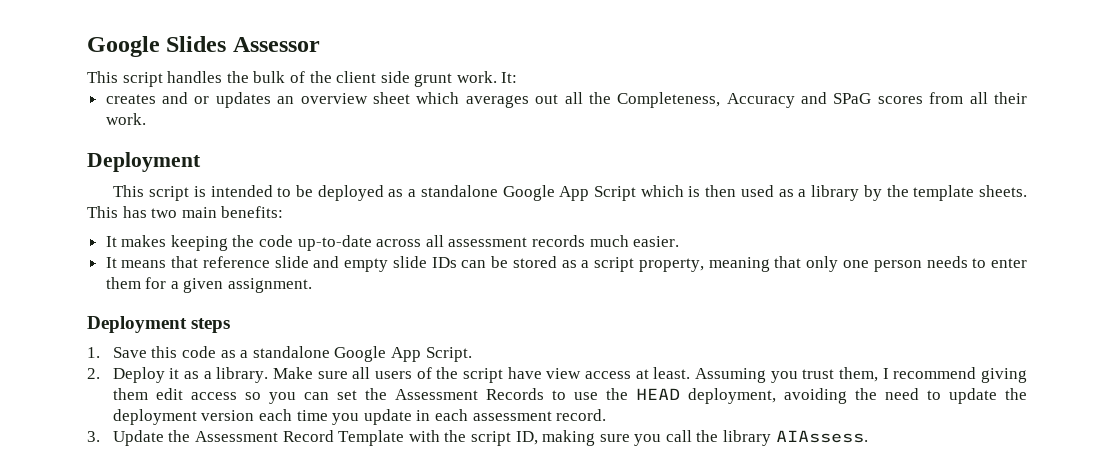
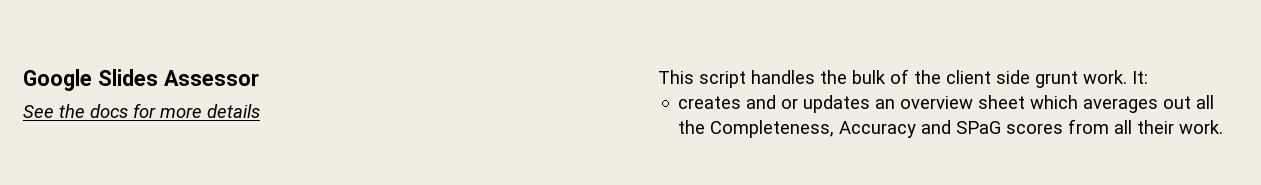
(320, 44) none -> [23,103,260,118] // See the docs for more details
[87,152,201,172] [113,185,1027,201] [87,206,284,218] [105,235,680,251] [105,256,1028,272] [105,277,313,293] [87,316,231,333] [87,346,472,362] [87,367,1027,383] [112,388,1027,404] [112,409,607,425] [87,430,868,446] // Deployment // This script is intended to be deployed as a standalone Google App Script which is then used as a library by the template sheets. This has two main benefits: // It makes keeping the code up-to-date across all assessment records much easier. // It means that reference slide and empty slide IDs can be stored as a script property, meaning that only one person needs to enter them for a given assignment. // Deployment steps // 1. Save this code as a standalone Google App Script. // 2. Deploy it as a library. Make sure all users of the script have view access at least. Assuming you trust them, I recommend giving them edit access so you can set the Assessment Records to use the HEAD deployment, avoiding the need to update the deployment version each time you update in each assessment record. // 3. Update the Assessment Record Template with the script ID, making sure you call the library AIAssess. -> (1224, 127) none

